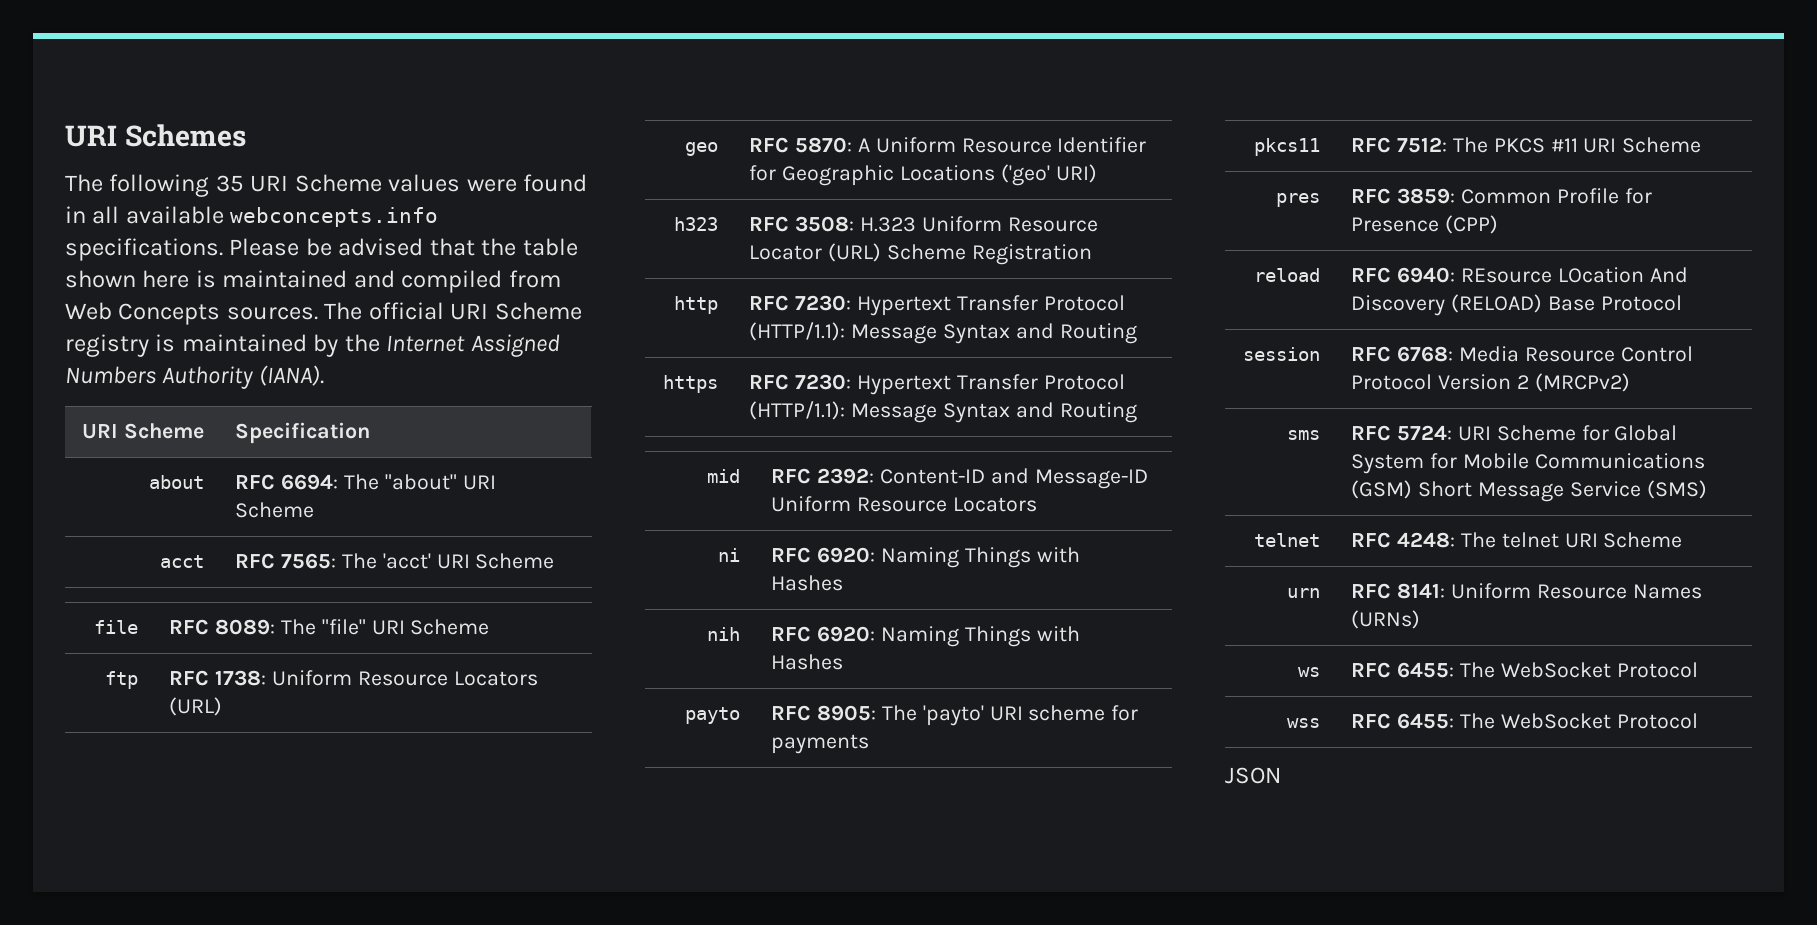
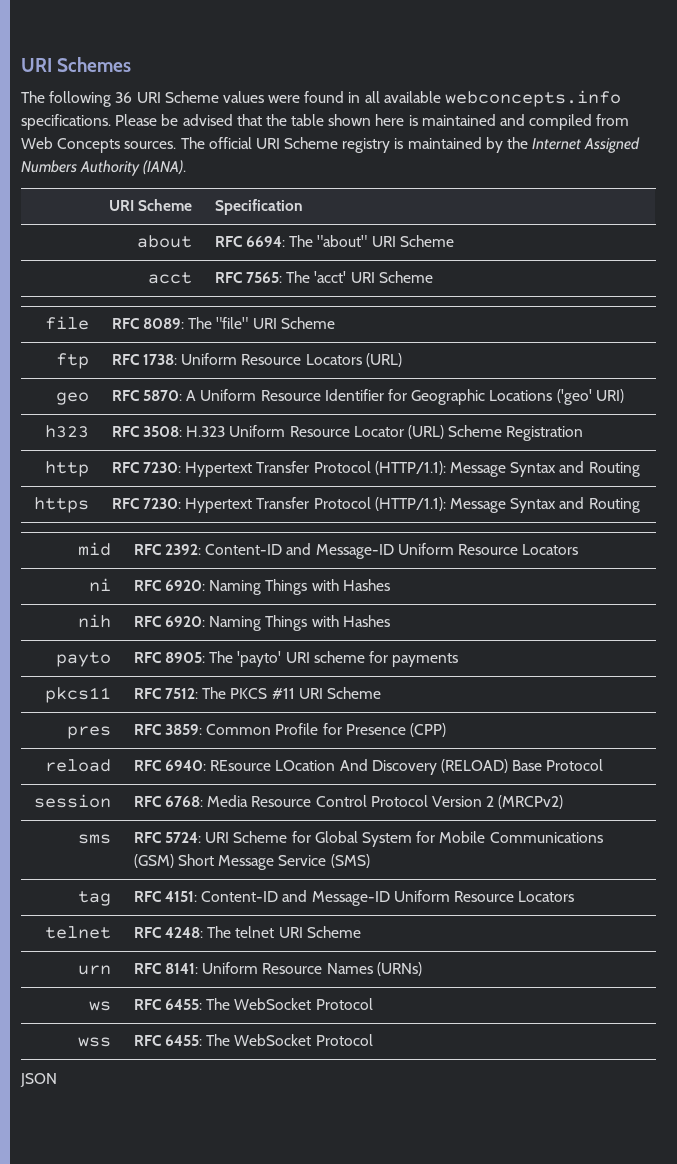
[215,175,244,192] 35 -> [115,92,133,103] 36
(1707, 489) none -> [78,891,112,906] [133,890,575,906] // tag | RFC 4151: Content-ID and Message-ID Uniform Resource Locators

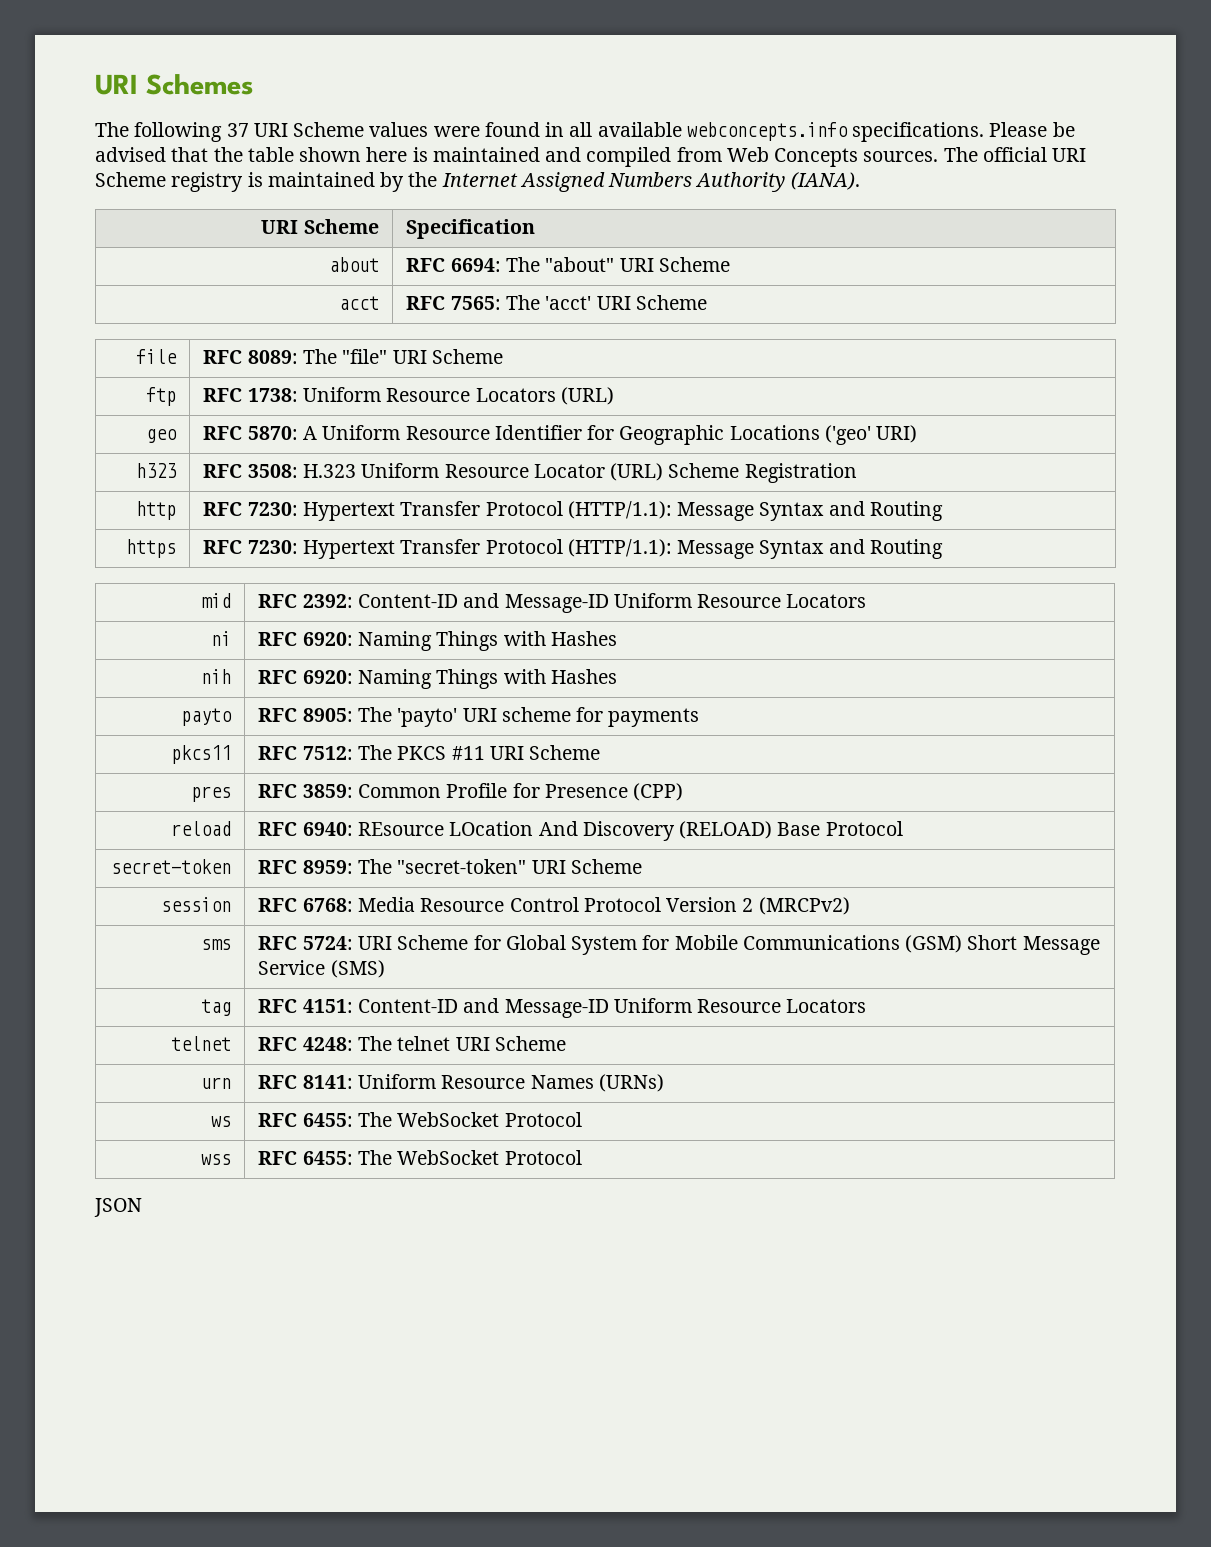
[115,92,133,103] 36 -> [226,123,249,137] 37
(604, 765) none -> [110,859,231,874] [258,859,642,874] // secret-token | RFC 8959: The "secret-token" URI Scheme

